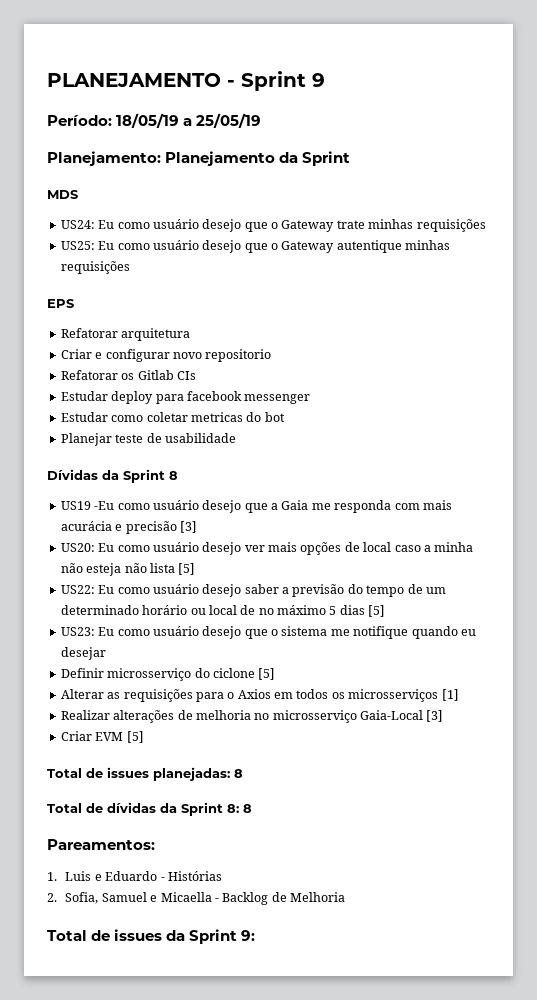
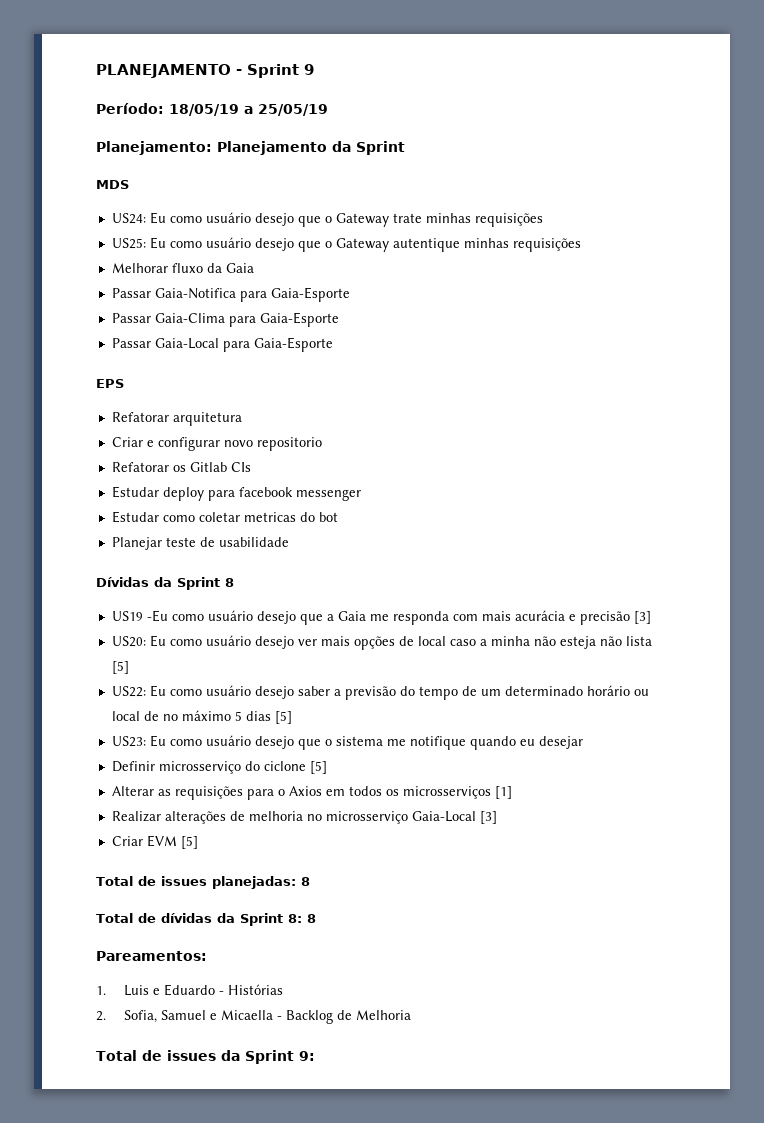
(130, 267) none -> [111,263,254,273] [111,287,350,302] [111,312,339,327] [111,337,333,352] // Melhorar fluxo da Gaia // Passar Gaia-Notifica para Gaia-Esporte // Passar Gaia-Clima para Gaia-Esporte // Passar Gaia-Local para Gaia-Esporte

